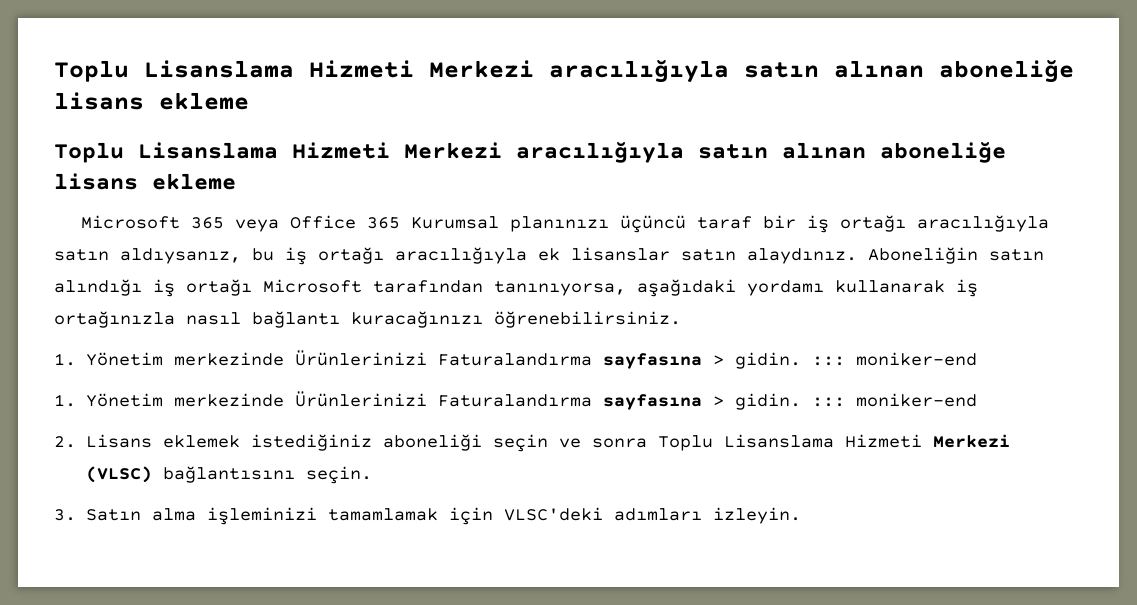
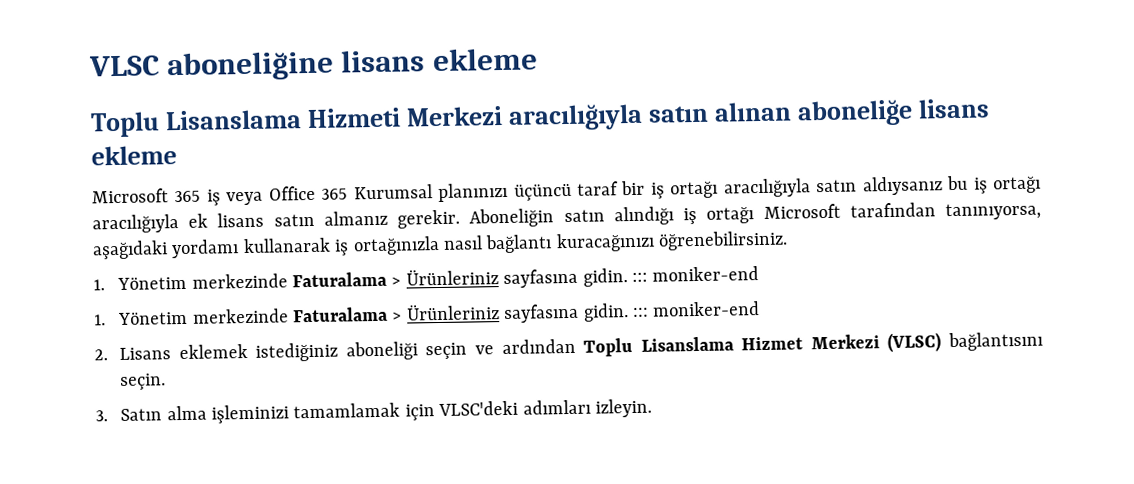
[54,59,1074,83] Toplu Lisanslama Hizmeti Merkezi aracılığıyla satın alınan aboneliğe -> [89,50,335,82] VLSC aboneliğine
(224, 223) none -> [206,189,221,206] iş
[120,248,241,264] aldıysanız, -> [862,176,943,196] aldıysanız
[571,247,857,264] lisanslar satın alaydınız. -> [217,209,461,229] lisans satın almanız gerekir.
[295,350,725,369] Ürünlerinizi Faturalandırma sayfasına > -> [292,268,579,288] Faturalama > Ürünleriniz sayfasına
[295,391,725,410] Ürünlerinizi Faturalandırma sayfasına > -> [292,303,580,323] Faturalama > Ürünleriniz sayfasına
[592,434,923,451] sonra Toplu Lisanslama Hizmeti -> [501,336,804,357] ardından Toplu Lisanslama Hizmet

